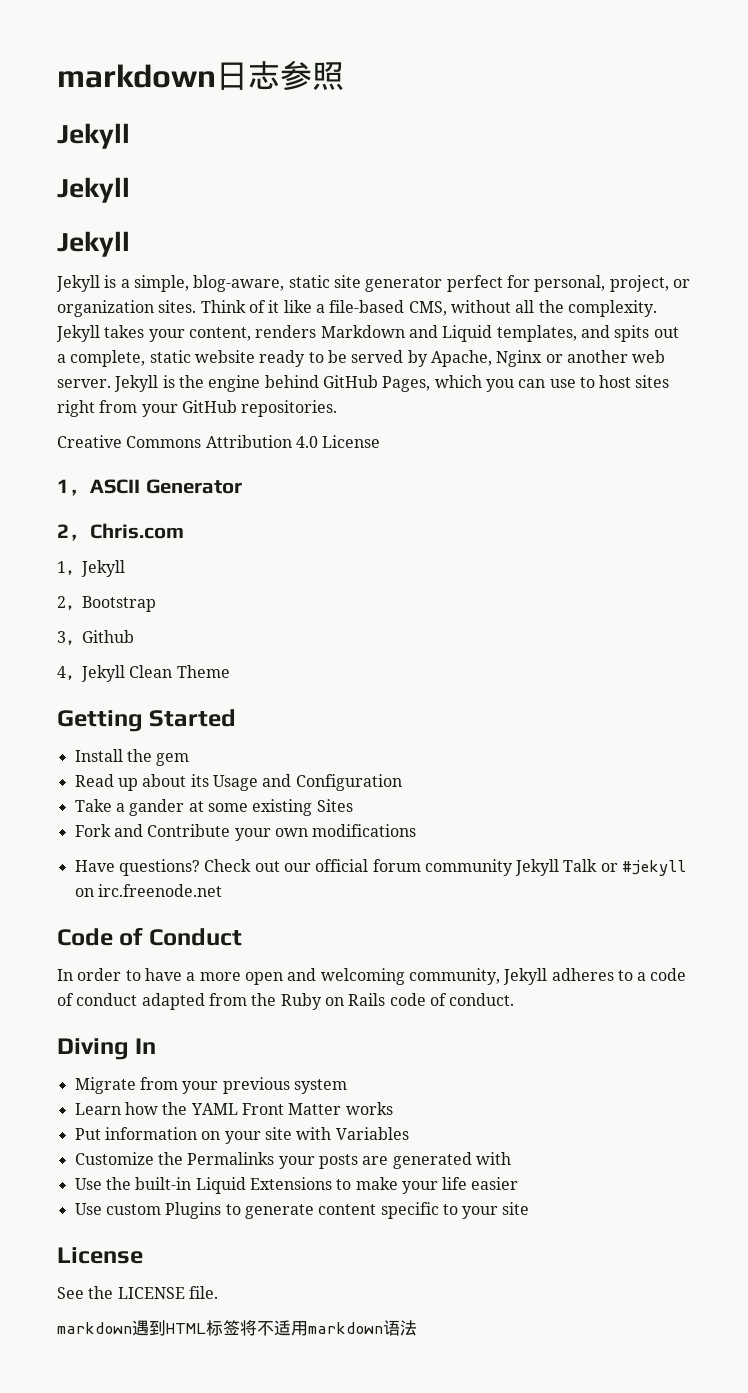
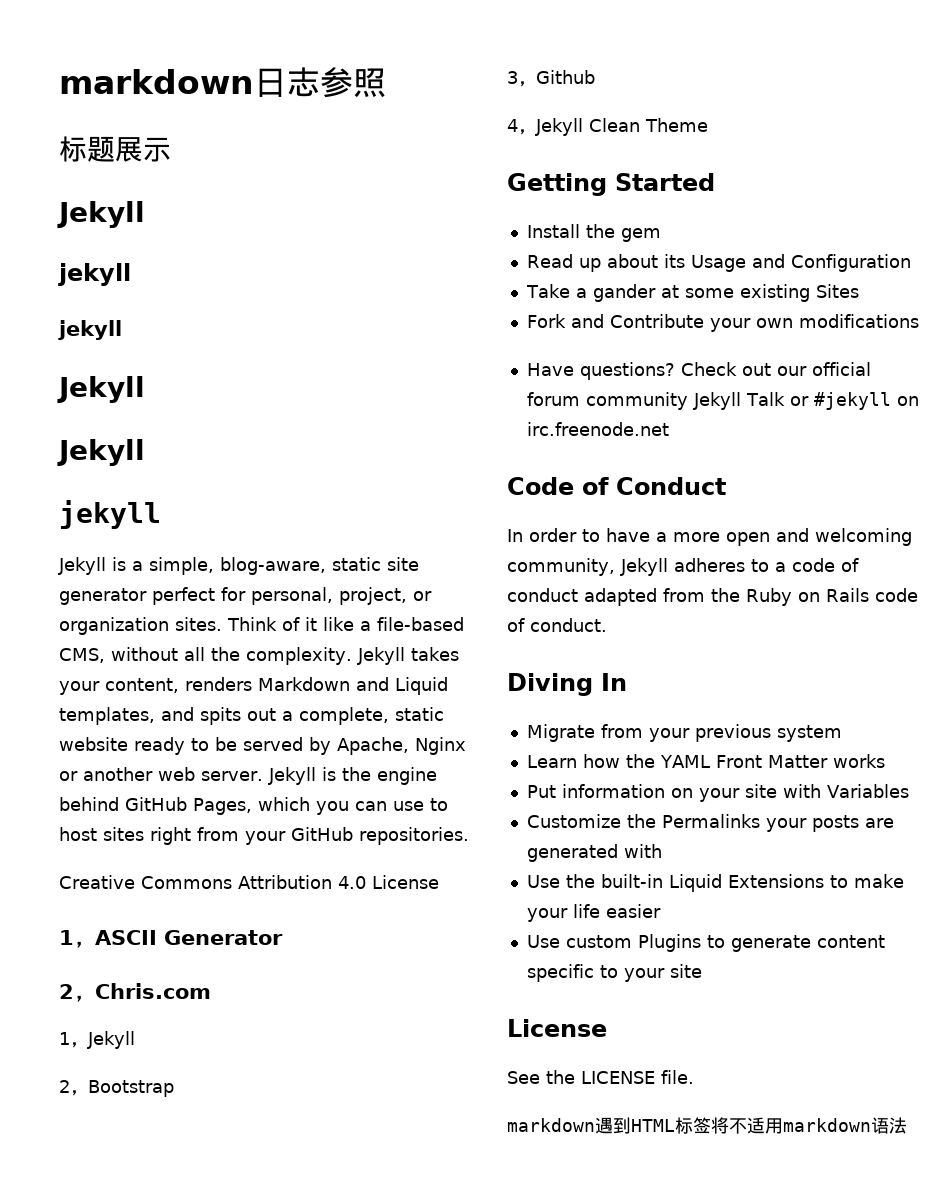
[57,123,130,149] [57,177,130,203] [57,231,130,257] // Jekyll // Jekyll // Jekyll -> [59,136,171,162] [57,201,145,228] [58,263,131,286] [58,320,122,340] [57,376,145,403] [57,439,145,466] [59,500,161,529] // 标题展示 // Jekyll // jekyll // jekyll // Jekyll // Jekyll // jekyll

